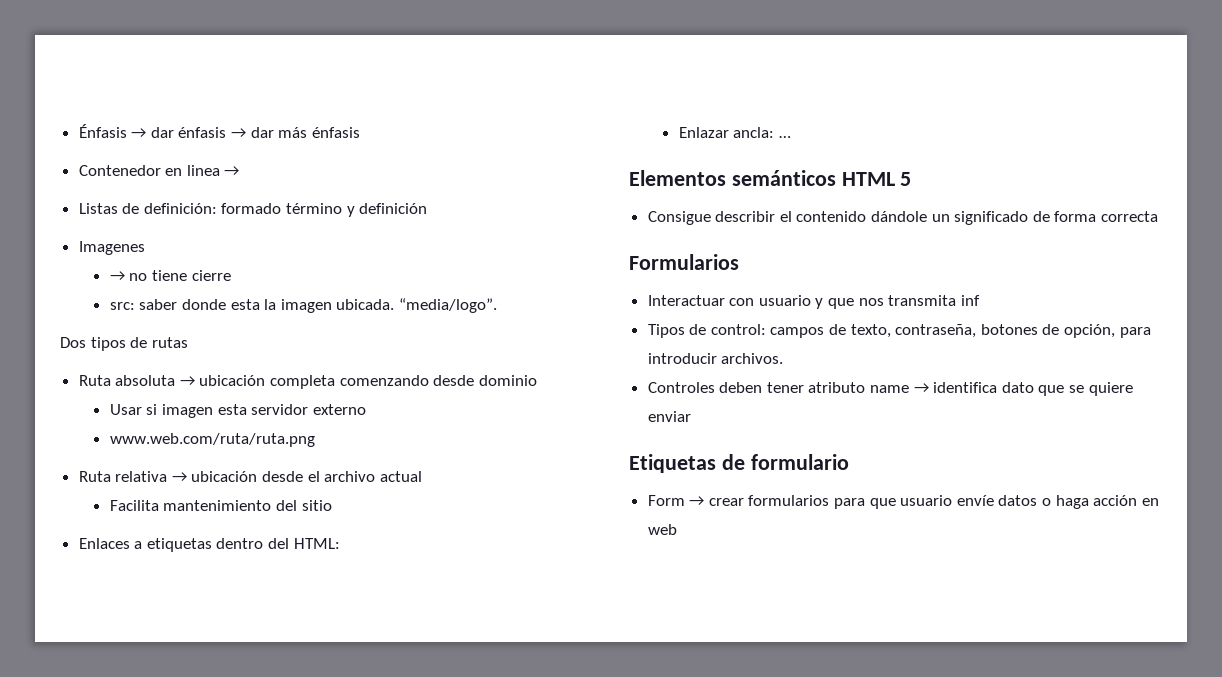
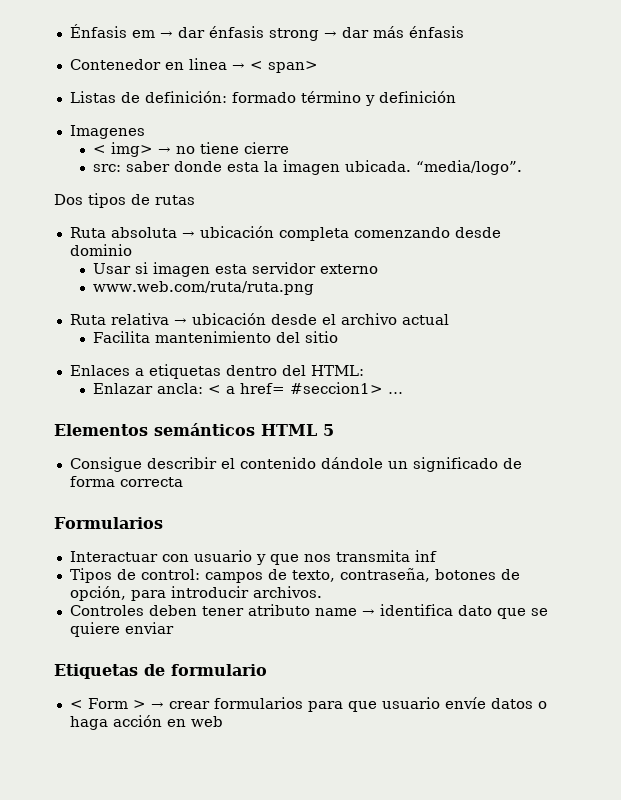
(127, 131) none -> [131,30,155,38] em
(227, 132) none -> [268,28,319,41] strong
(240, 171) none -> [249,61,318,73] < span>
(145, 248) none -> [92,142,153,157] < img>
(775, 132) none -> [207,382,383,394] < a href= #seccion1>
[647,495,685,506] Form -> [69,698,146,709] < Form >

